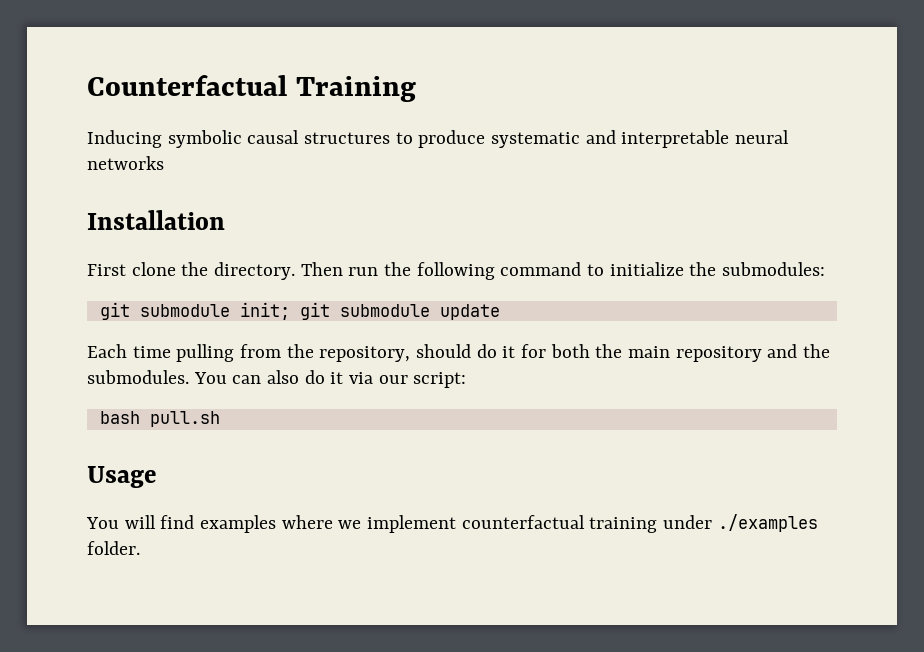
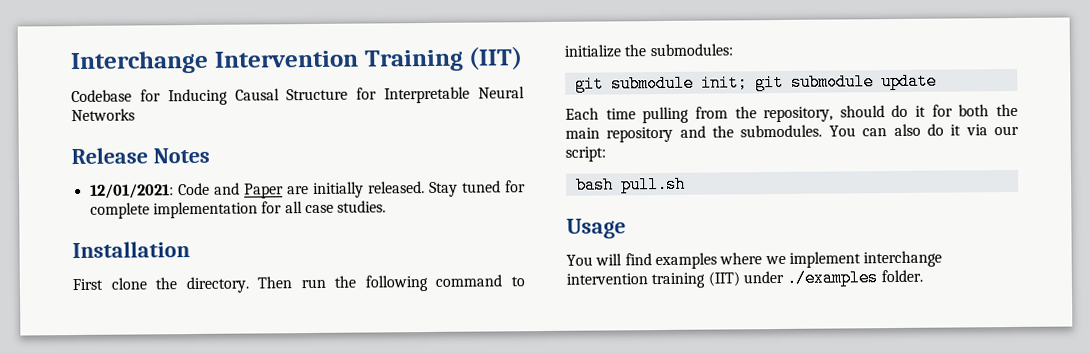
[87,75,287,96] Counterfactual -> [70,50,359,75] Interchange Intervention
[87,130,790,148] [87,156,164,170] // Inducing symbolic causal structures to produce systematic and interpretable neural networks -> [468,46,524,71] [71,86,525,106] [71,108,135,122] [71,147,210,165] [89,180,526,199] [89,200,387,219] (IIT) // Codebase for Inducing Causal Structure for Interpretable Neural Networks // Release Notes // 12/01/2021: Code and Paper are initially released. Stay tuned for complete implementation for all case studies.
[461,515,658,533] counterfactual training -> [863,250,943,268] [566,271,740,289] interchange intervention training (IIT)

